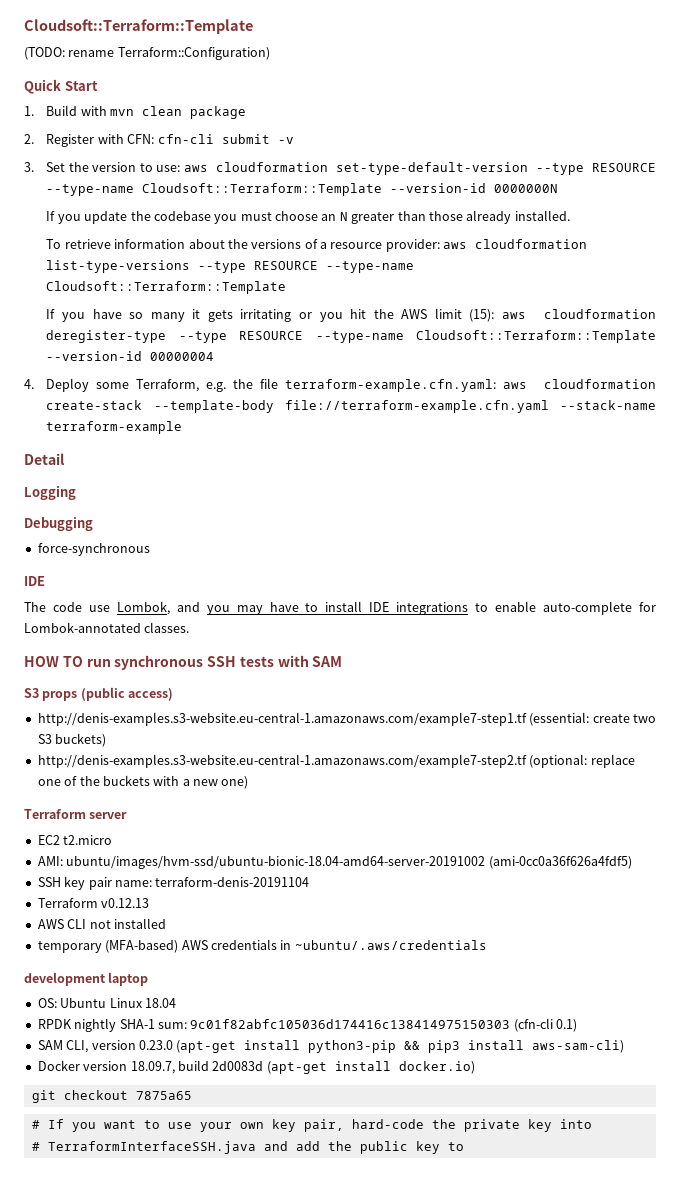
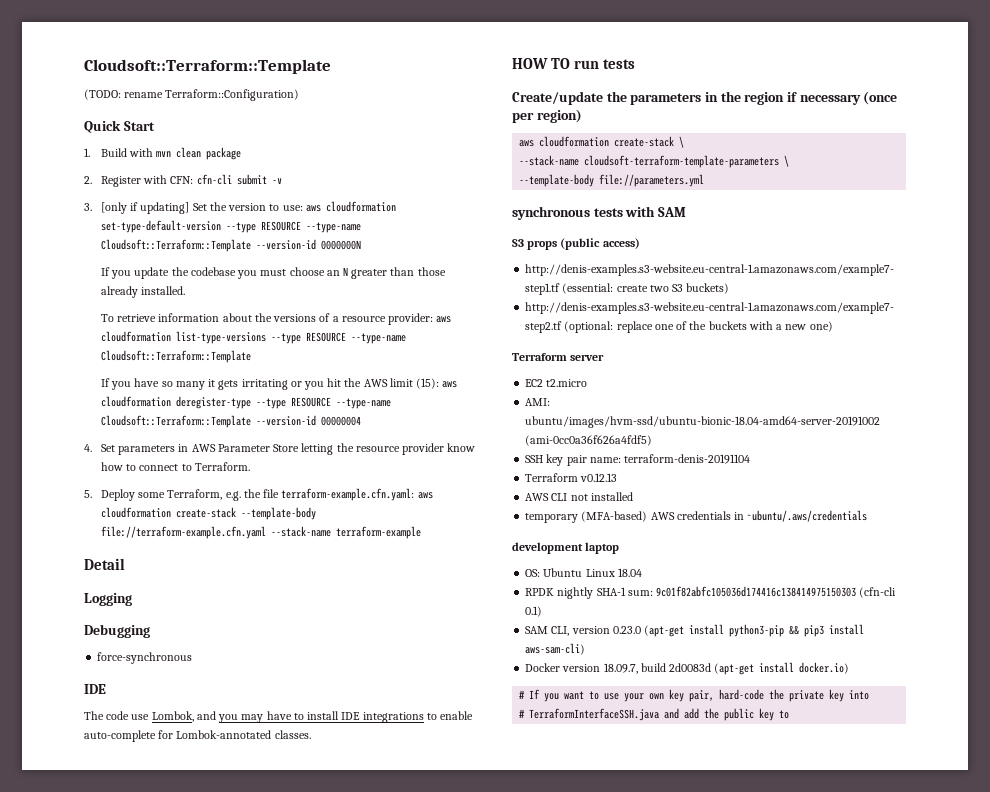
(34, 167) none -> [100,202,190,214] [only if updating]
(34, 384) none -> [100,443,476,455] [100,462,250,471] [84,490,92,498] Set parameters in AWS Parameter Store letting the resource provider know how to connect to Terraform. // 5.
[114,655,237,670] synchronous SSH -> [603,59,636,69] [512,91,898,105] [512,109,582,123] [519,136,685,148] [519,155,790,168] [519,174,705,187] [512,206,590,220] tests // Create/update the parameters in the region if necessary (once per region) // aws cloudformation create-stack \ // --stack-name cloudsoft-terraform-template-parameters \ // --template-body file://parameters.yml // synchronous
[31,1090,192,1103] // git checkout 7875a65 -> (850, 668) none

